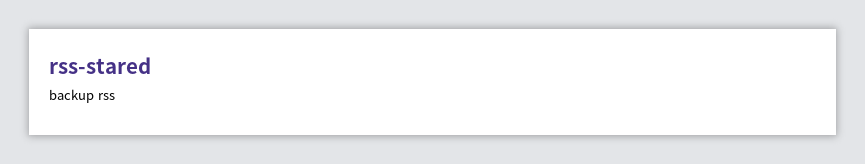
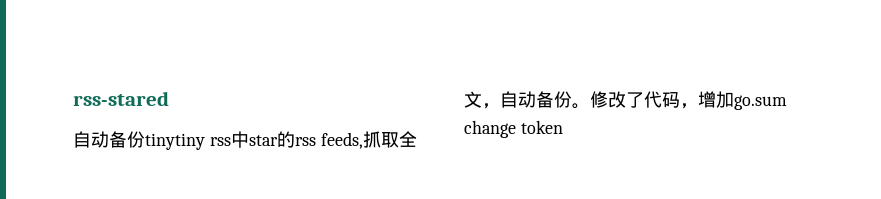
[49,89,115,103] backup rss -> [73,131,417,150] [464,91,787,110] [464,120,563,138] 自动备份tinytiny rss中star的rss feeds,抓取全文，自动备份。修改了代码，增加go.sum change token

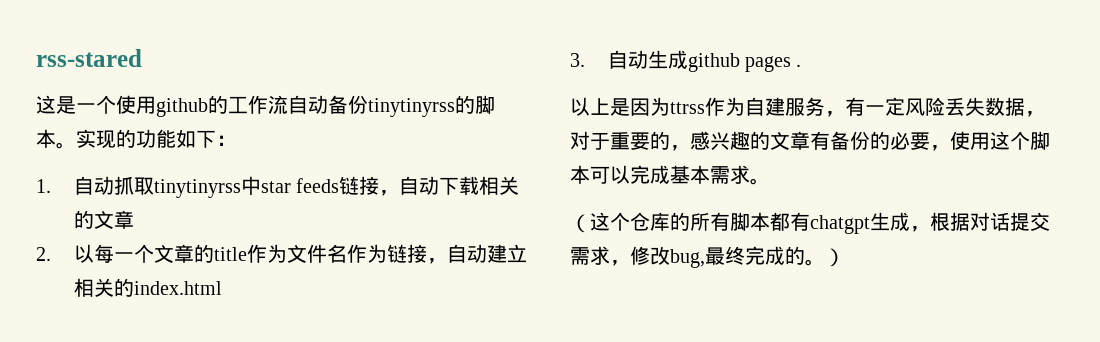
[73,131,417,150] [464,91,787,110] [464,120,563,138] 自动备份tinytiny rss中star的rss feeds,抓取全文，自动备份。修改了代码，增加go.sum change token -> [36,95,495,117] [36,129,236,149] [36,176,519,198] [73,210,134,229] [36,244,527,264] [73,278,222,297] [570,50,802,72] [570,97,1045,117] [570,131,1050,151] [570,165,770,185] [570,212,1050,234] [570,246,845,268] 这是一个使用github的工作流自动备份tinytinyrss的脚本。实现的功能如下： // 1.自动抓取tinytinyrss中star feeds链接，自动下载相关的文章 // 2.以每一个文章的title作为文件名作为链接，自动建立相关的index.html // 3.自动生成github pages . // 以上是因为ttrss作为自建服务，有一定风险丢失数据，对于重要的，感兴趣的文章有备份的必要，使用这个脚本可以完成基本需求。 // （这个仓库的所有脚本都有chatgpt生成，根据对话提交需求，修改bug,最终完成的。）

